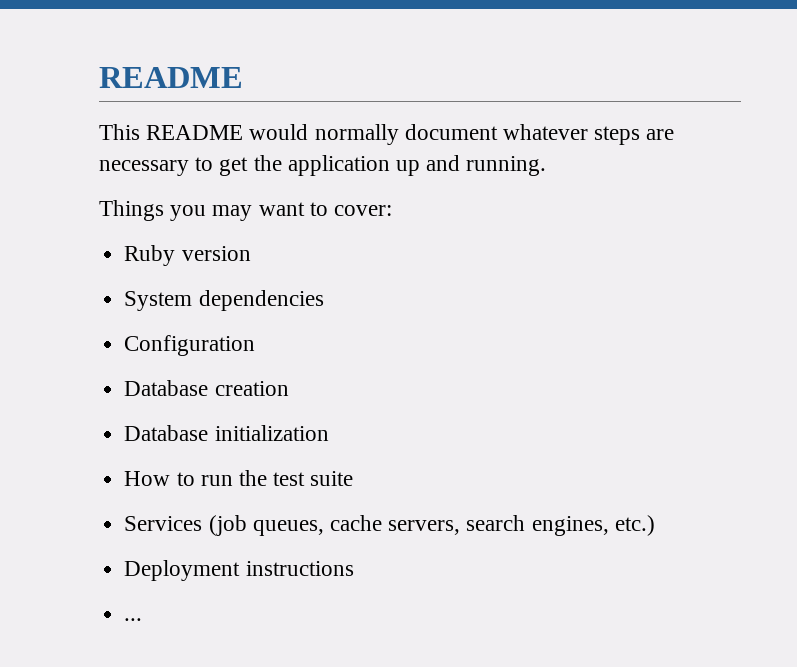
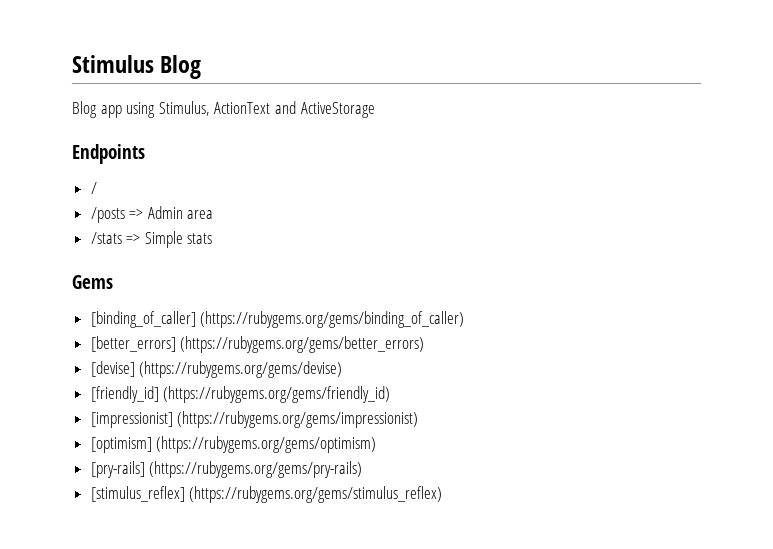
[99,67,243,88] [99,124,675,145] [99,155,547,176] [99,200,393,221] [124,245,251,266] [124,290,324,311] [124,335,256,356] [124,380,289,396] [124,425,329,441] [124,470,354,486] [124,515,655,536] [124,560,354,581] [124,618,143,621] README // This README would normally document whatever steps are necessary to get the application up and running. // Things you may want to cover: // Ruby version // System dependencies // Configuration // Database creation // Database initialization // How to run the test suite // Services (job queues, cache servers, search engines, etc.) // Deployment instructions // ... -> [72,55,202,79] [72,101,375,118] [72,144,145,164] [90,182,97,194] [90,206,214,223] [90,231,213,248] [72,275,113,289] [90,311,465,328] [90,336,425,353] [90,361,343,378] [90,386,391,403] [90,411,419,428] [90,436,377,453] [90,461,363,478] [90,486,443,503] Stimulus Blog // Blog app using Stimulus, ActionText and ActiveStorage // Endpoints // / // /posts => Admin area // /stats => Simple stats // Gems // [binding_of_caller] (https://rubygems.org/gems/binding_of_caller) // [better_errors] (https://rubygems.org/gems/better_errors) // [devise] (https://rubygems.org/gems/devise) // [friendly_id] (https://rubygems.org/gems/friendly_id) // [impressionist] (https://rubygems.org/gems/impressionist) // [optimism] (https://rubygems.org/gems/optimism) // [pry-rails] (https://rubygems.org/gems/pry-rails) // [stimulus_reflex] (https://rubygems.org/gems/stimulus_reflex)

